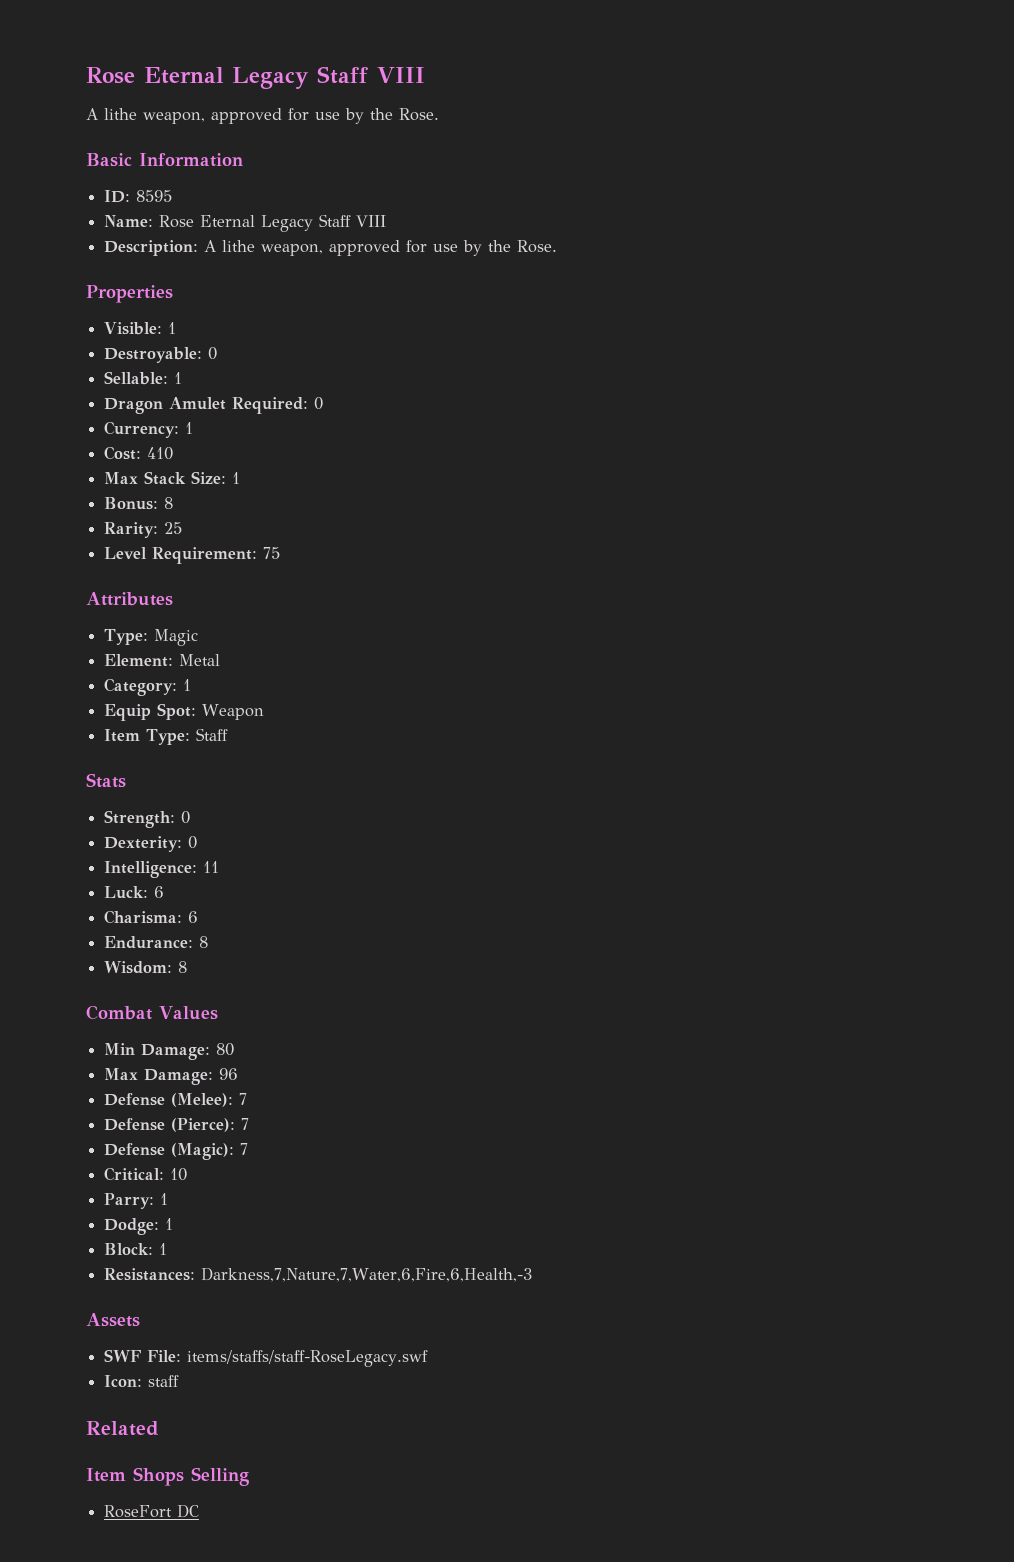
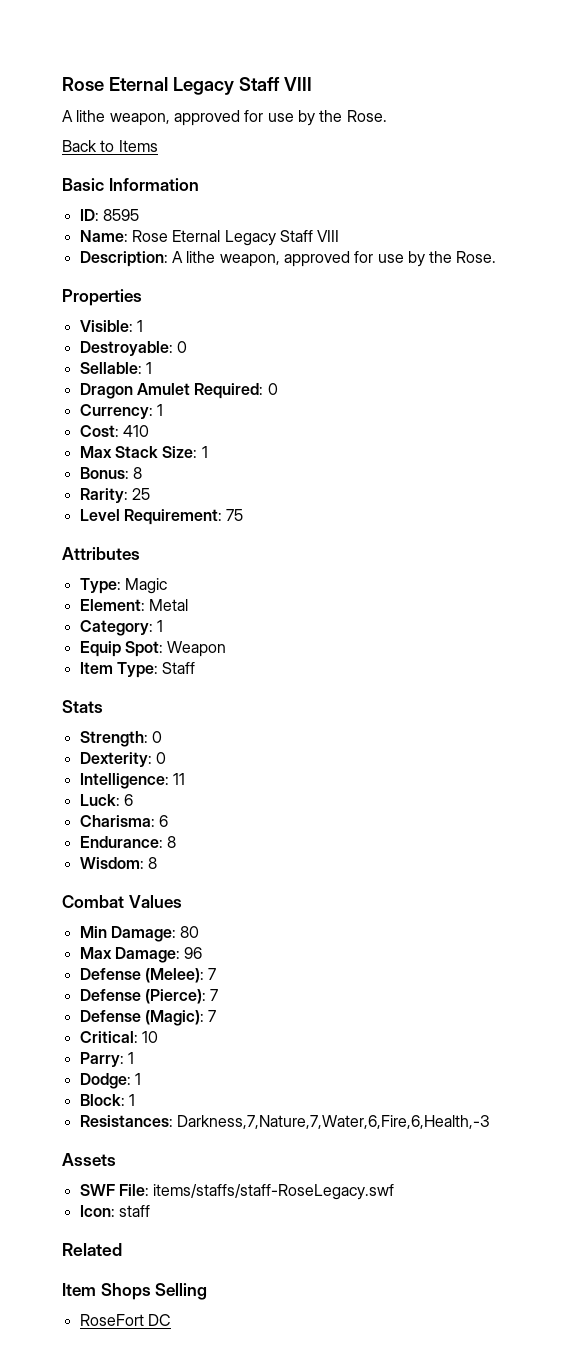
(439, 114) none -> [62,140,158,152] // Back to Items

